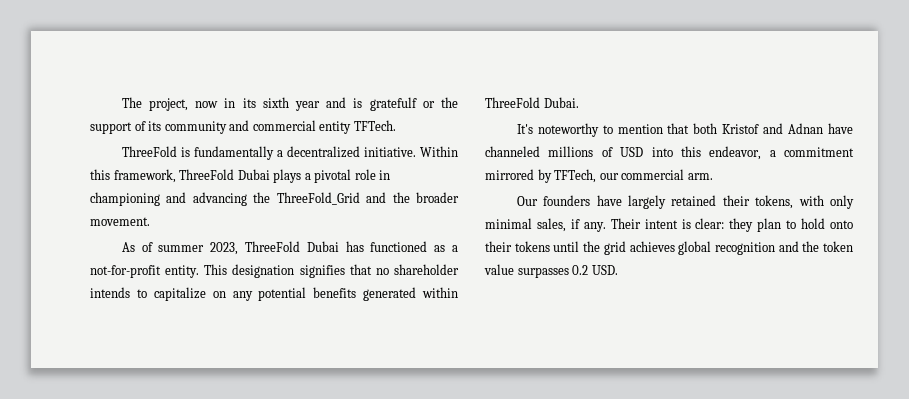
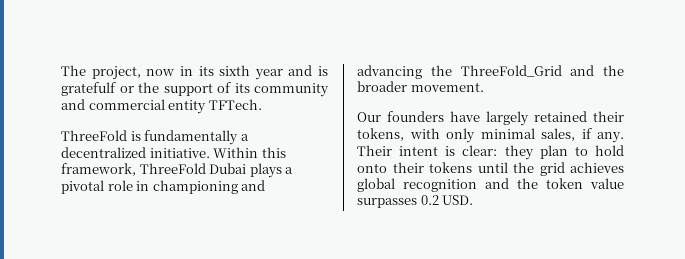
[121,241,459,255] [90,264,460,278] [90,287,458,301] [485,97,579,108] [516,123,853,137] [485,146,854,160] [485,169,713,183] // As of summer 2023, ThreeFold Dubai has functioned as a not-for-profit entity. This designation signifies that no shareholder intends to capitalize on any potential benefits generated within ThreeFold Dubai. // It's noteworthy to mention that both Kristof and Adnan have channeled millions of USD into this endeavor, a commitment mirrored by TFTech, our commercial arm. -> (484, 87) none

